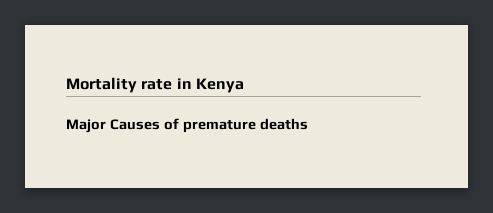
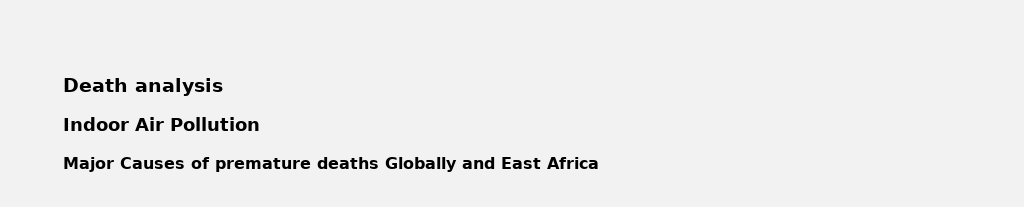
[66,77,244,93] Mortality rate in Kenya -> [63,78,223,96] [63,117,260,131] Death analysis // Indoor Air Pollution
(308, 124) none -> [385,157,599,172] Globally and East Africa

